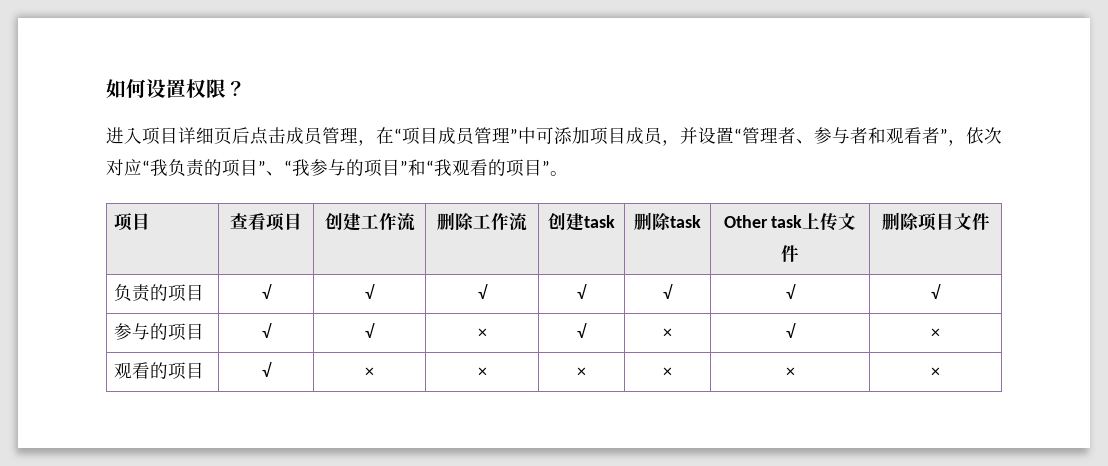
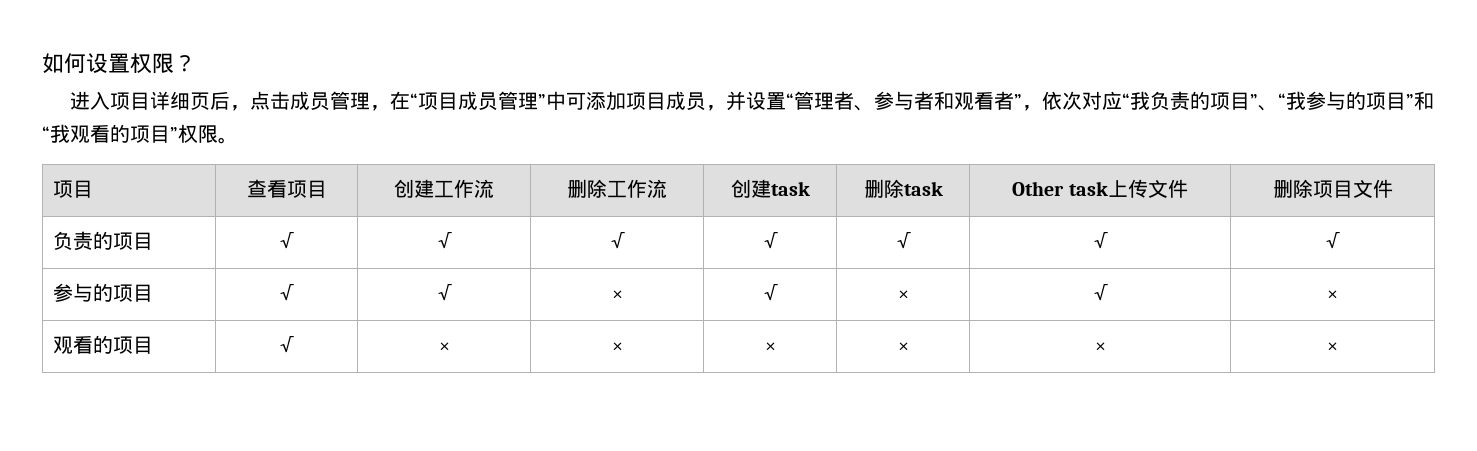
(250, 135) none -> [229,105,250,111] ，
(550, 167) none -> [178,124,218,143] 权限

